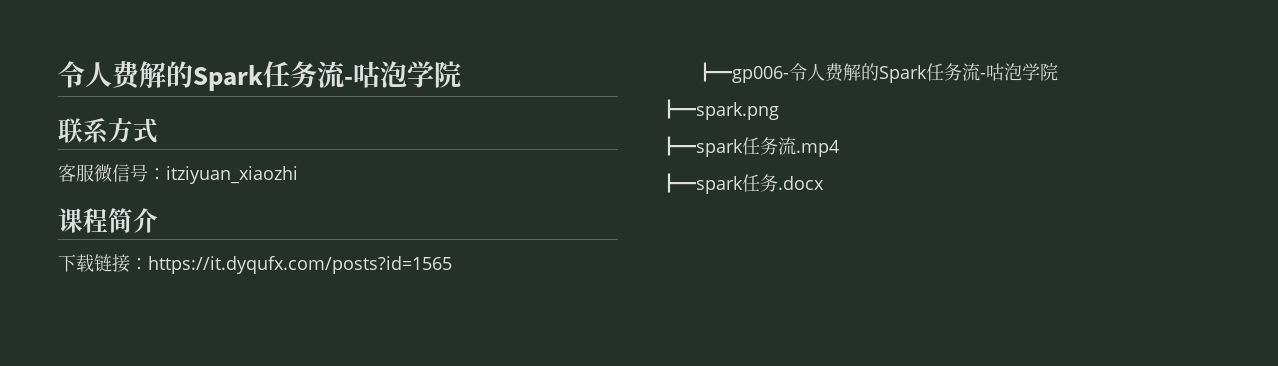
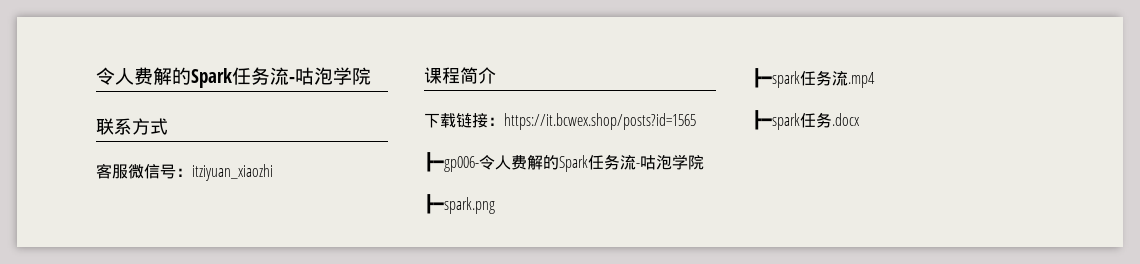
[148,256,452,274] https://it.dyqufx.com/posts?id=1565 -> [504,113,696,130] https://it.bcwex.shop/posts?id=1565

